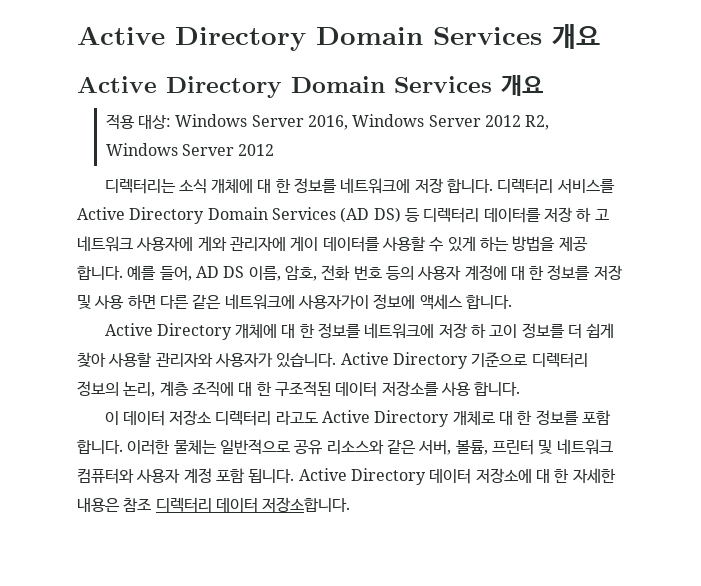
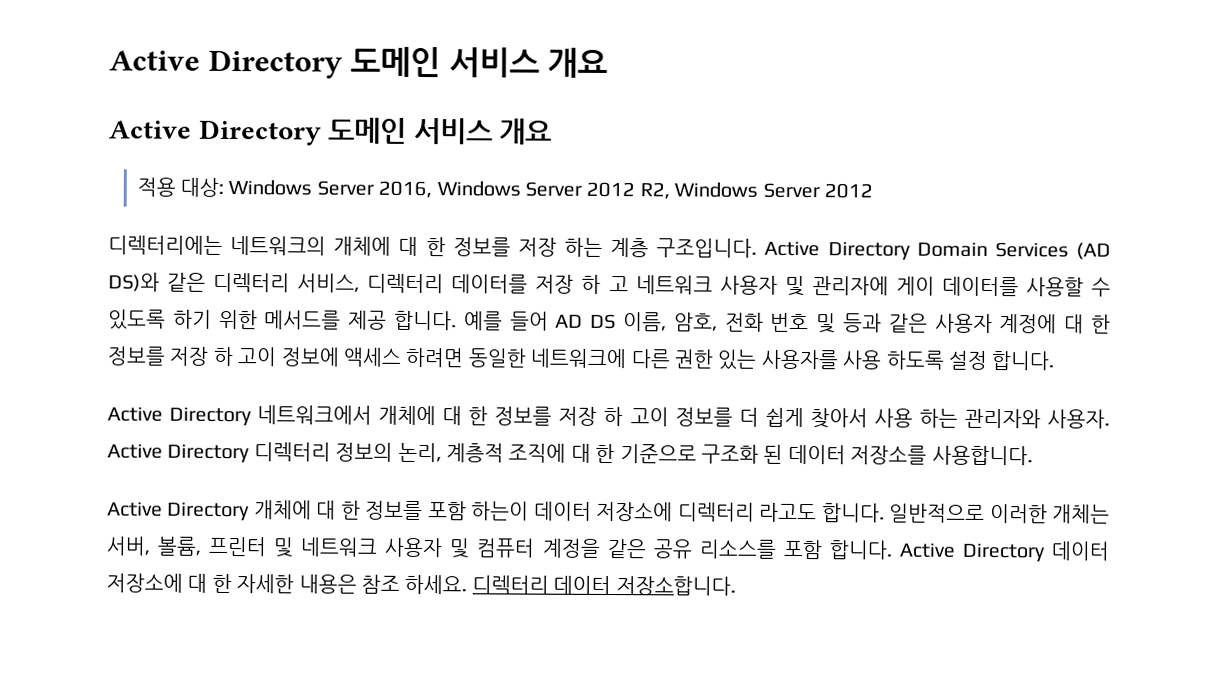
[77,26,542,51] Active Directory Domain Services -> [109,46,540,79] Active Directory 도메인 서비스
[291,76,492,93] Domain Services -> [328,117,493,145] 도메인 서비스
[104,178,615,194] 디렉터리는 소식 개체에 대 한 정보를 네트워크에 저장 합니다. 디렉터리 서비스를 -> [108,235,758,258] 디렉터리에는 네트워크의 개체에 대 한 정보를 저장 하는 계층 구조입니다.
[373,207,420,223] DS) 등 -> [108,272,361,293] DS)와 같은 디렉터리 서비스,
[136,236,227,251] 사용자에 게와 -> [719,275,805,297] 사용자 및
[447,236,556,252] 있게 하는 방법을 -> [108,309,342,330] 있도록 하기 위한 메서드를
[159,266,192,281] 들어, -> [509,311,549,331] 들어
[385,266,414,280] 등의 -> [816,313,928,334] 및 등과 같은
[77,294,512,310] 및 사용 하면 다른 같은 네트워크에 사용자가이 정보에 액세스 합니다. -> [212,346,1055,371] [107,405,1110,429] [107,442,1033,466] 하 고이 정보에 액세스 하려면 동일한 네트워크에 다른 권한 있는 사용자를 사용 하도록 설정 합니다. // Active Directory 네트워크에서 개체에 대 한 정보를 저장 하 고이 정보를 더 쉽게 찾아서 사용 하는 관리자와 사용자. Active Directory 디렉터리 정보의 논리, 계층적 조직에 대 한 기준으로 구조화 된 데이터 저장소를 사용합니다.
[364,323,615,339] [77,352,588,369] [77,381,521,397] [104,410,612,427] [77,439,416,455] 네트워크에 저장 하 고이 정보를 더 쉽게 찾아 사용할 관리자와 사용자가 있습니다. Active Directory 기준으로 디렉터리 정보의 논리, 계층 조직에 대 한 구조적된 데이터 저장소를 사용 합니다. // 이 데이터 저장소 디렉터리 라고도 Active Directory 개체로 대 한 정보를 포함 합니다. 이러한 물체는 일반적으로 공유 리소스와 같은 -> [427,501,1110,524] 포함 하는이 데이터 저장소에 디렉터리 라고도 합니다. 일반적으로 이러한 개체는
[77,468,295,484] 컴퓨터와 사용자 계정 포함 됩니다. -> [384,537,892,560] 사용자 및 컴퓨터 계정을 같은 공유 리소스를 포함 합니다.
(152, 505) none -> [404,574,468,595] 하세요.

